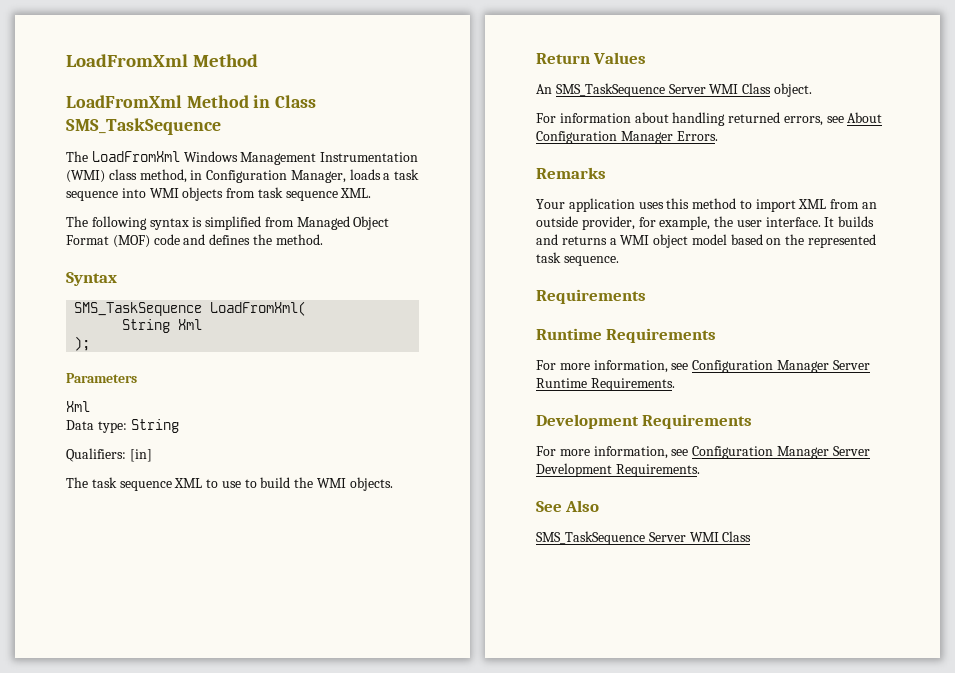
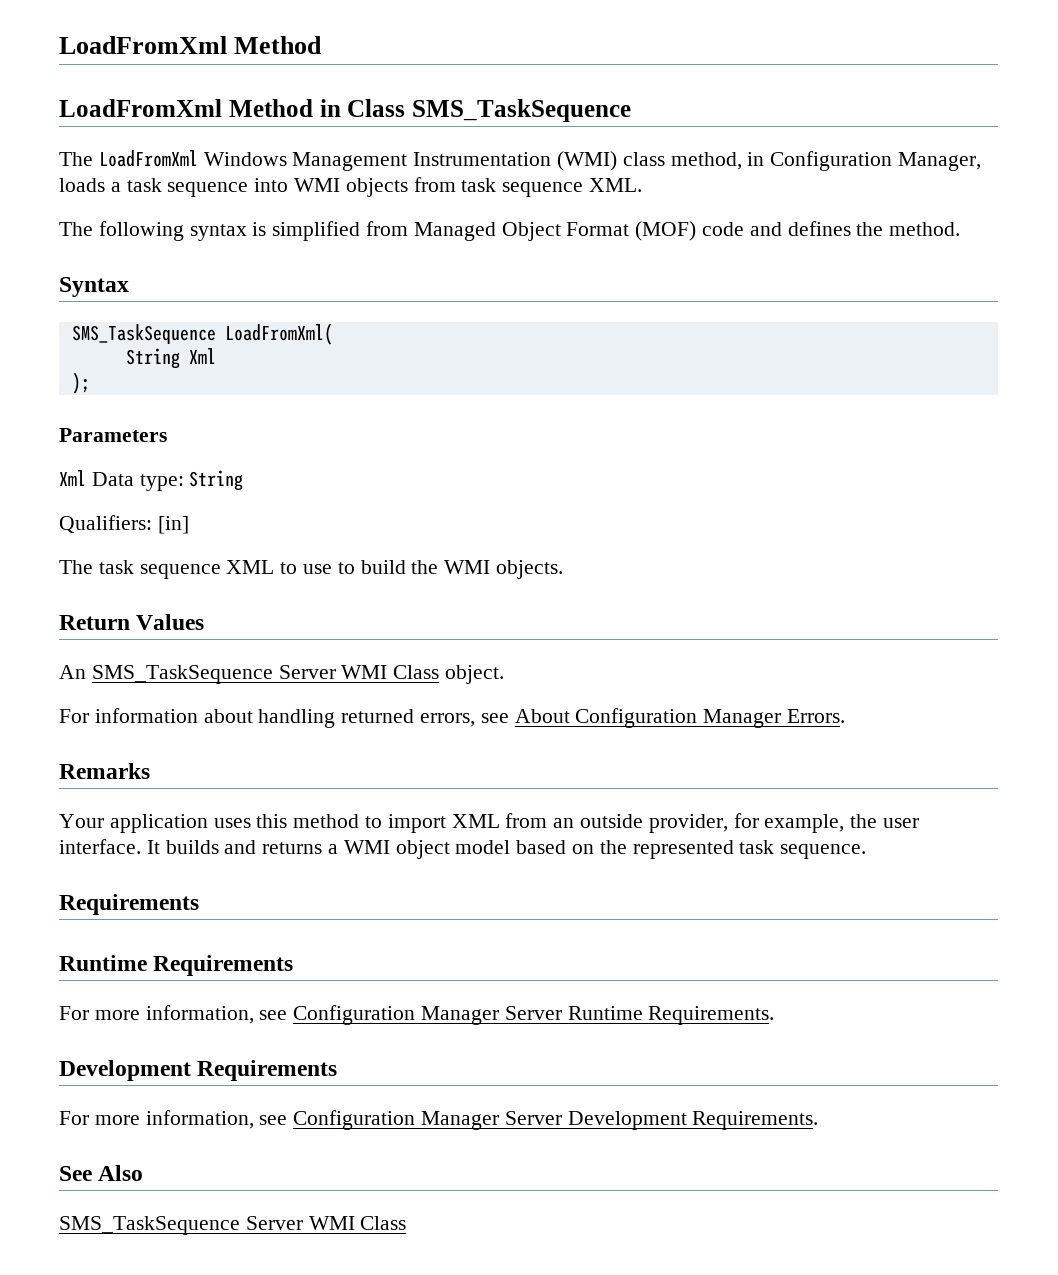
(90, 406) // -> (86, 478) none

